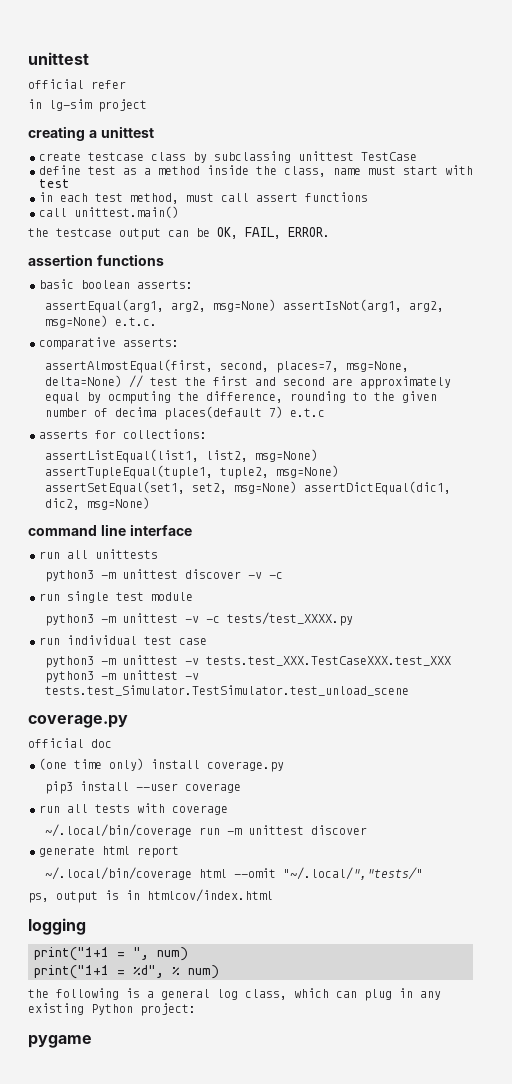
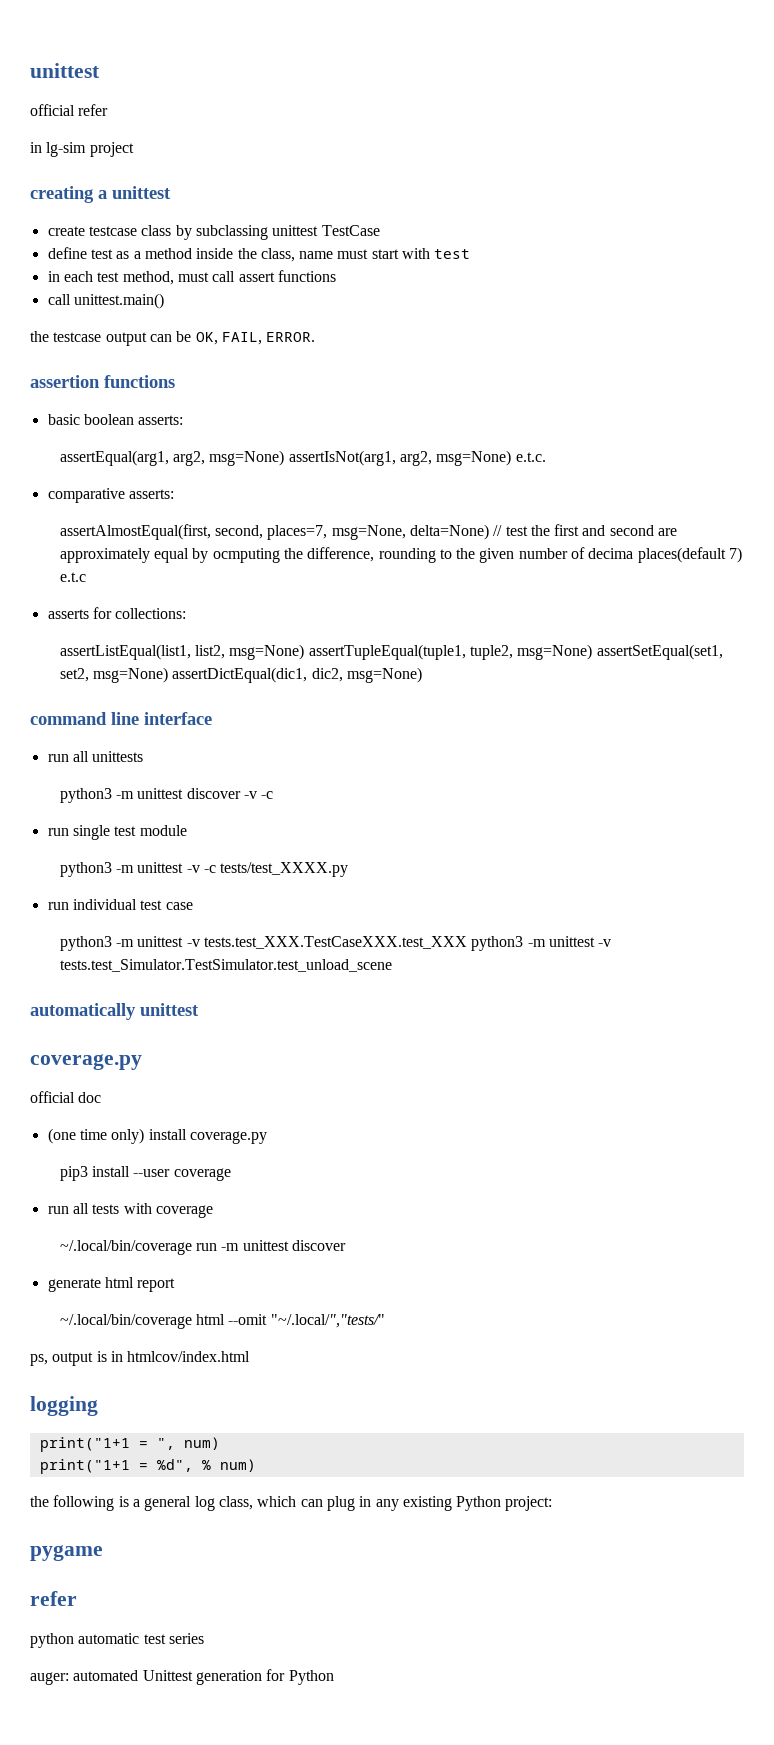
(410, 690) none -> [30,1003,199,1020] // automatically unittest
(92, 1041) none -> [30,1591,77,1606] [30,1633,204,1648] [30,1669,334,1685] // refer // python automatic test series // auger: automated Unittest generation for Python

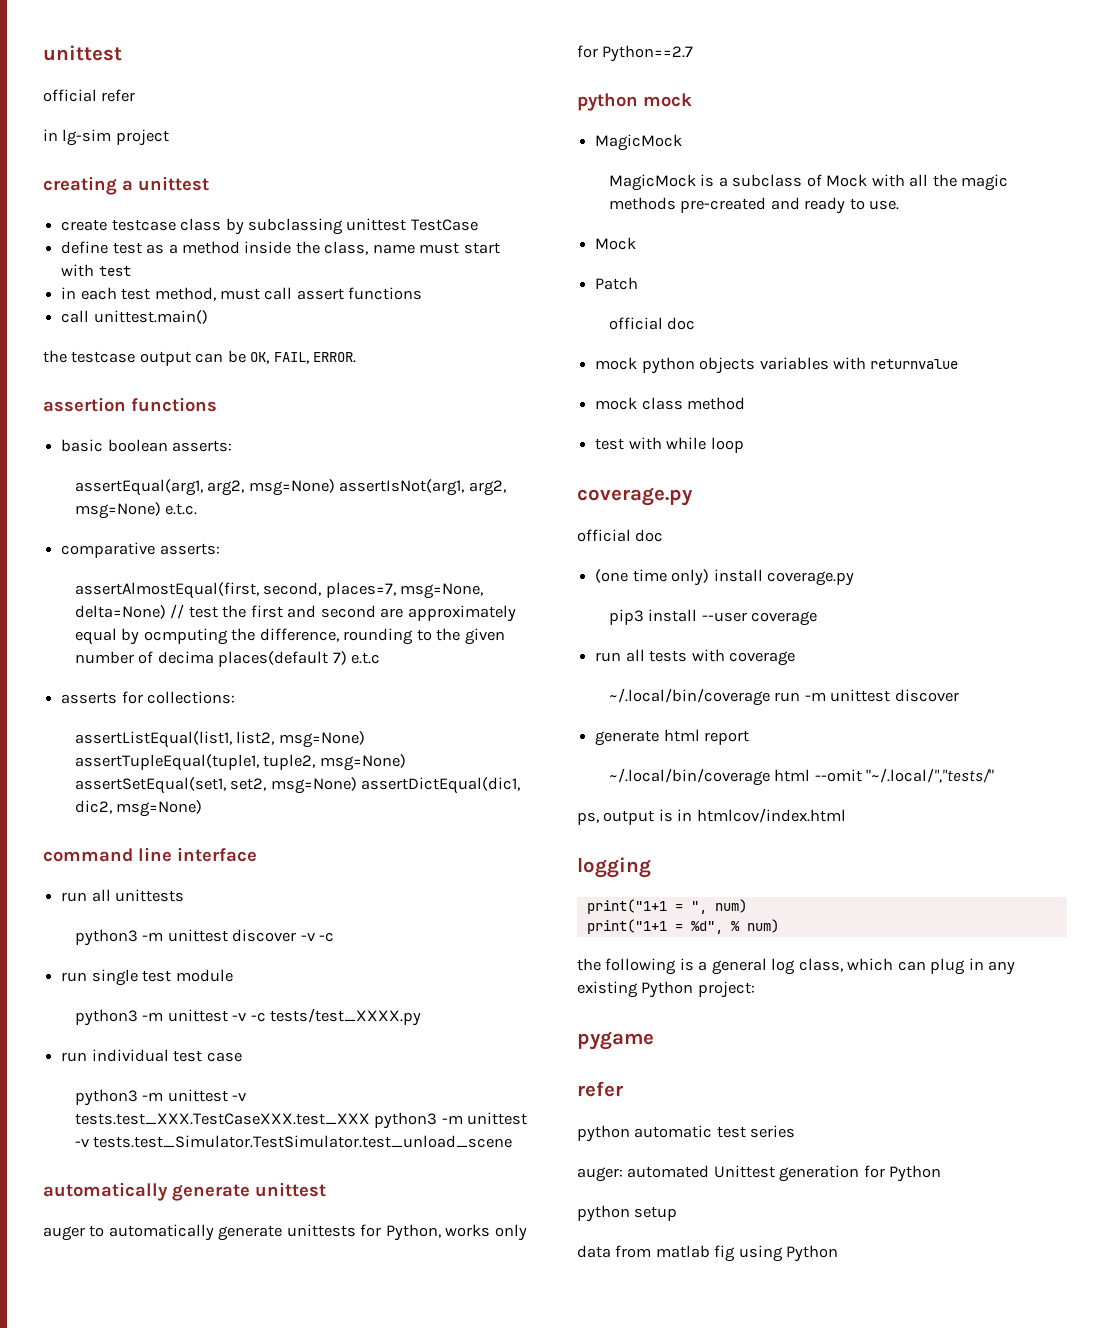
[140,1003,199,1016] unittest -> [172,1182,326,1201] [43,1224,527,1241] [577,45,694,62] [577,93,692,111] [595,134,683,151] [608,174,1008,191] [608,197,900,214] [595,237,637,250] [595,277,639,290] [608,317,696,330] [595,357,959,374] [595,397,746,410] [595,437,744,453] generate unittest // auger to automatically generate unittests for Python, works only for Python==2.7 // python mock // MagicMock // MagicMock is a subclass of Mock with all the magic methods pre-created and ready to use. // Mock // Patch // official doc // mock python objects variables with returnvalue // mock class method // test with while loop
(334, 1677) none -> [577,1205,678,1222] [577,1245,839,1262] // python setup // data from matlab fig using Python

